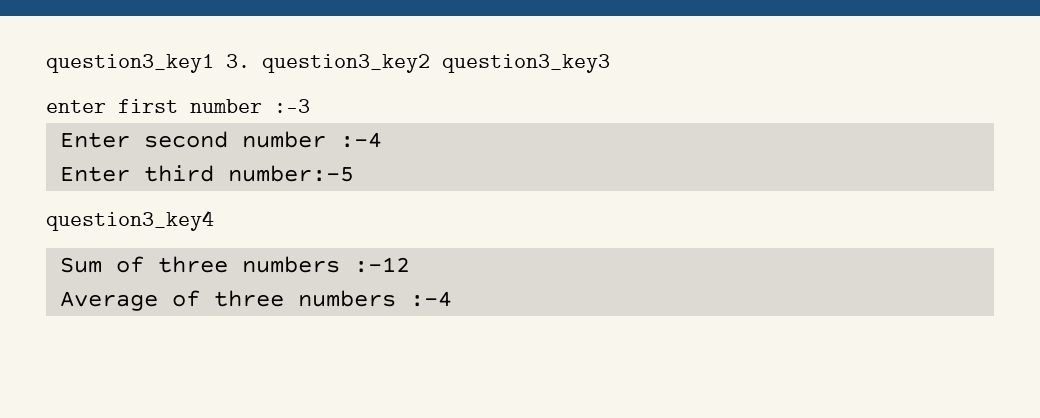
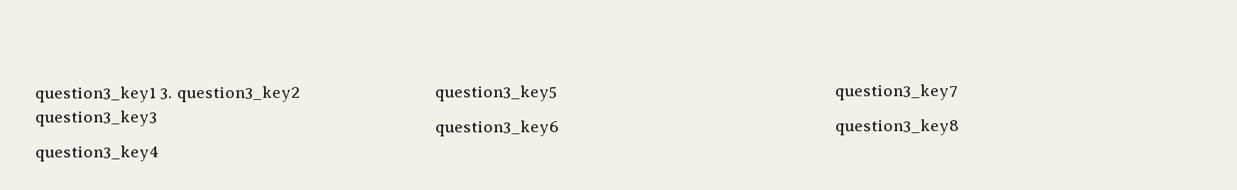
[46,99,310,113] [59,131,382,148] [59,165,354,182] [46,210,214,231] [59,256,410,273] [59,290,452,311] enter first number :-3 // Enter second number :-4 // Enter third number:-5 // question3_key4 // Sum of three numbers :-12 // Average of three numbers :-4 -> [35,145,160,162] [434,85,558,102] [435,120,560,137] [834,84,959,101] [835,119,960,136] question3_key4 // question3_key5 // question3_key6 // question3_key7 // question3_key8

